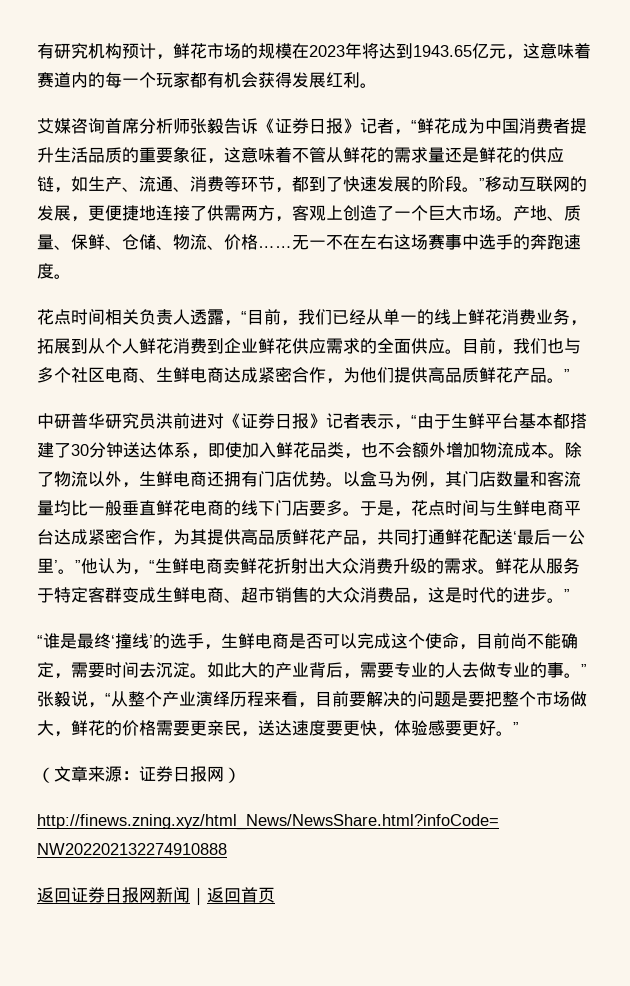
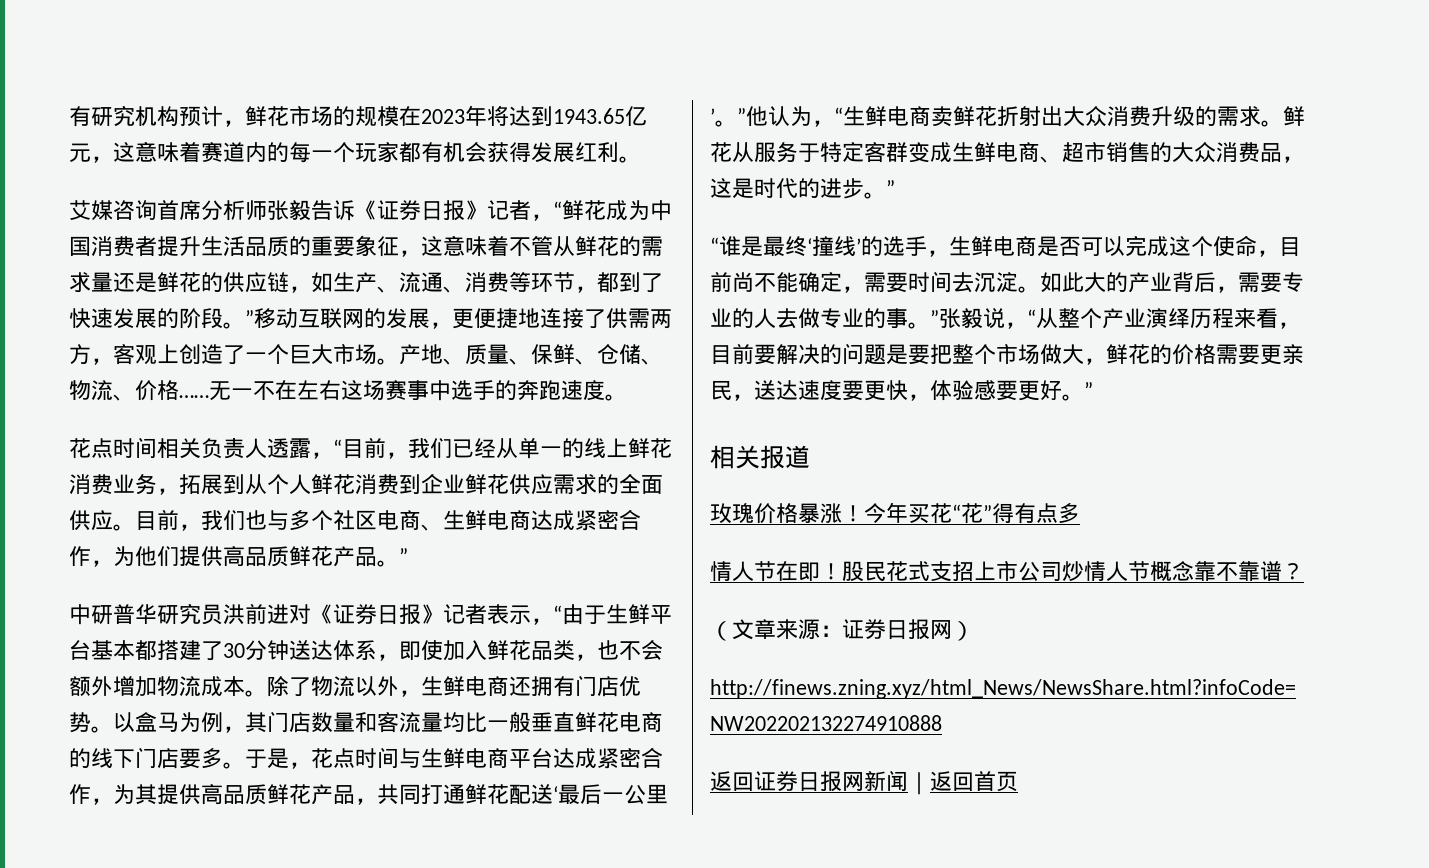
(519, 728) none -> [710,445,810,469] [710,502,1080,524] [710,561,1304,582] // 相关报道 // 玫瑰价格暴涨！今年买花“花”得有点多 // 情人节在即！股民花式支招上市公司炒情人节概念靠不靠谱？

